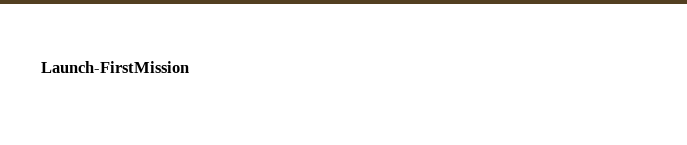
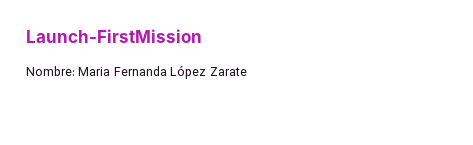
(189, 67) none -> [26,65,247,79] // Nombre: Maria Fernanda López Zarate

